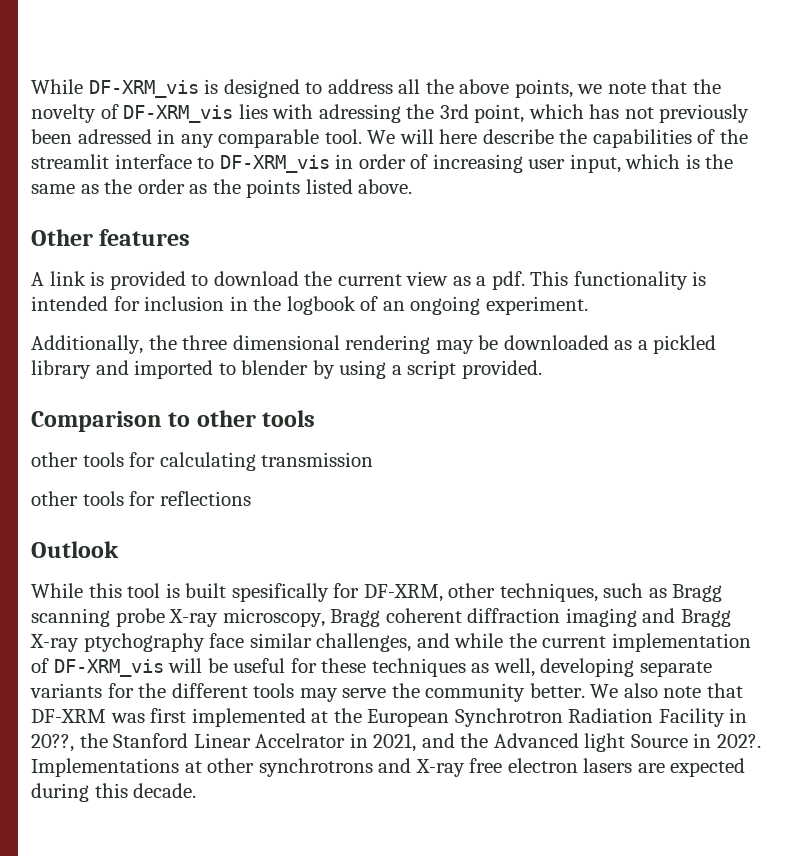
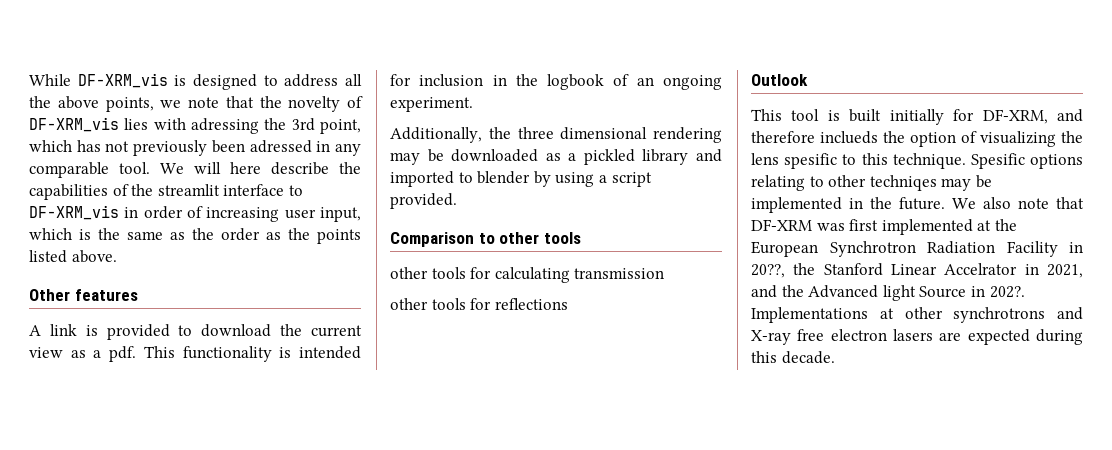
[31,583,122,598] While this -> [751,109,782,121] This
[231,583,329,602] spesifically -> [889,109,944,125] initially
[448,583,723,602] [31,608,731,627] [30,633,751,652] [31,658,712,677] [30,683,585,702] other techniques, such as Bragg scanning probe X-ray microscopy, Bragg coherent diffraction imaging and Bragg X-ray ptychography face similar challenges, and while the current implementation of DF-XRM_vis will be useful for these techniques as well, developing separate variants for the different tools may serve the community better. -> [1057,109,1083,122] [751,131,1083,147] [751,153,1083,169] [751,175,992,191] [751,197,945,213] and therefore inclueds the option of visualizing the lens spesific to this technique. Spesific options relating to other techniqes may be implemented in the future.

